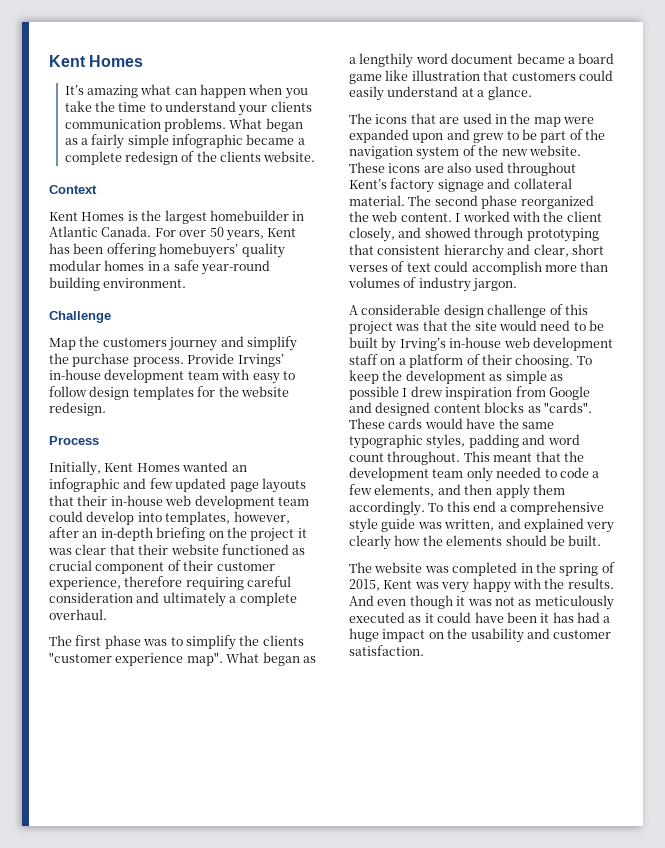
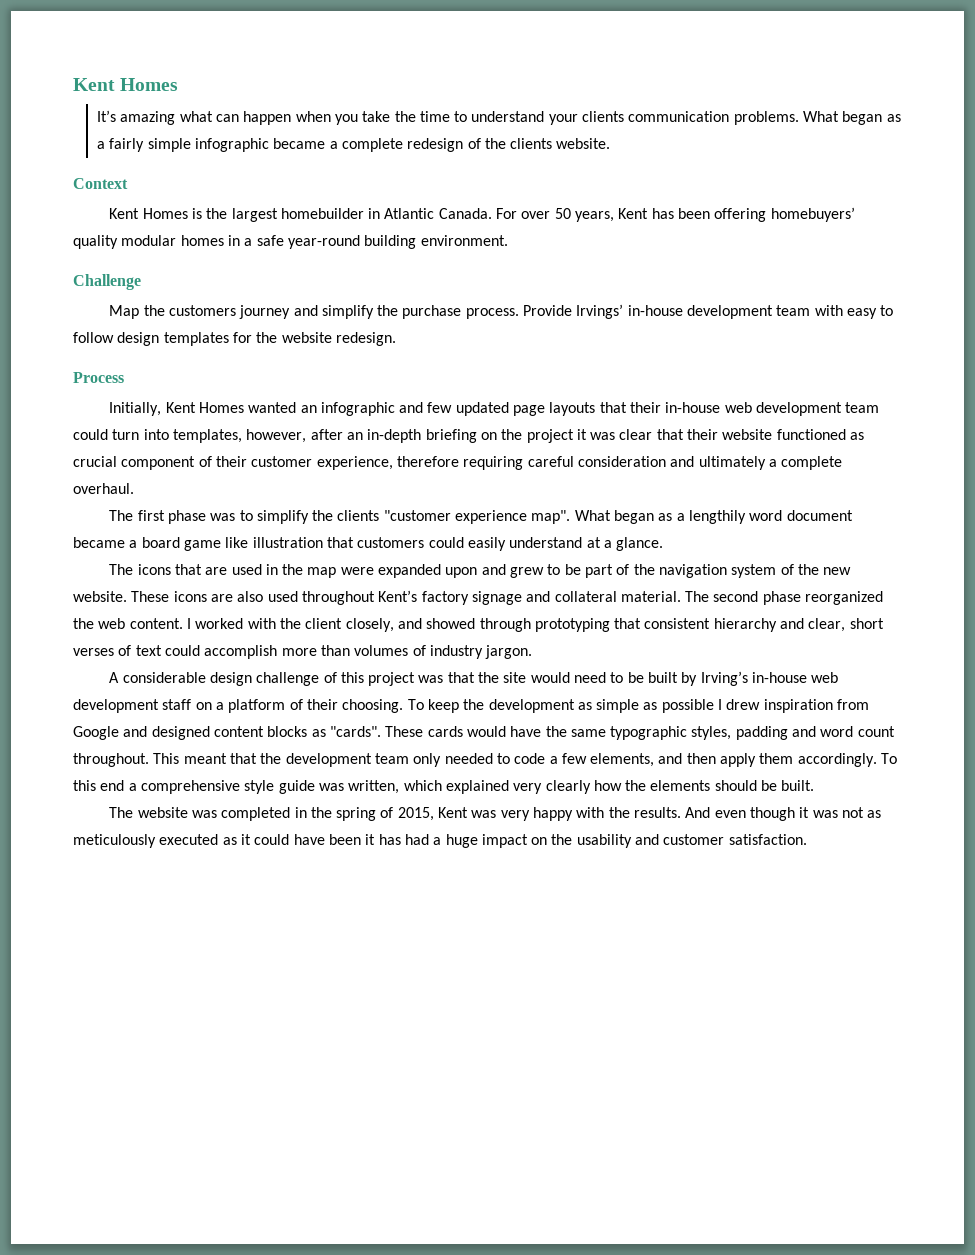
[86,511,135,525] develop -> [112,429,140,440] turn
[497,518,521,529] and -> [403,780,442,791] which

